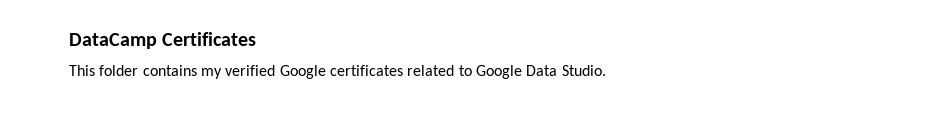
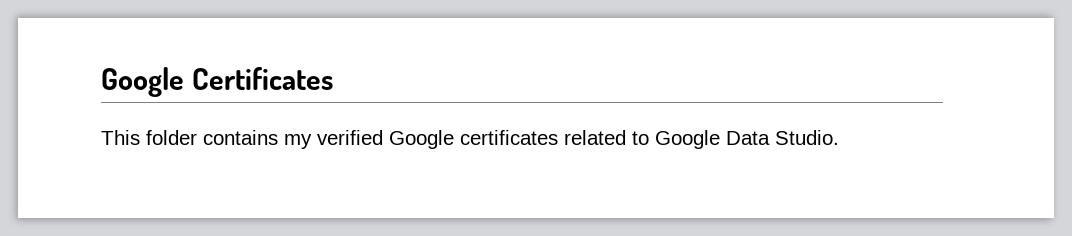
[69,33,157,49] DataCamp -> [101,67,184,97] Google

